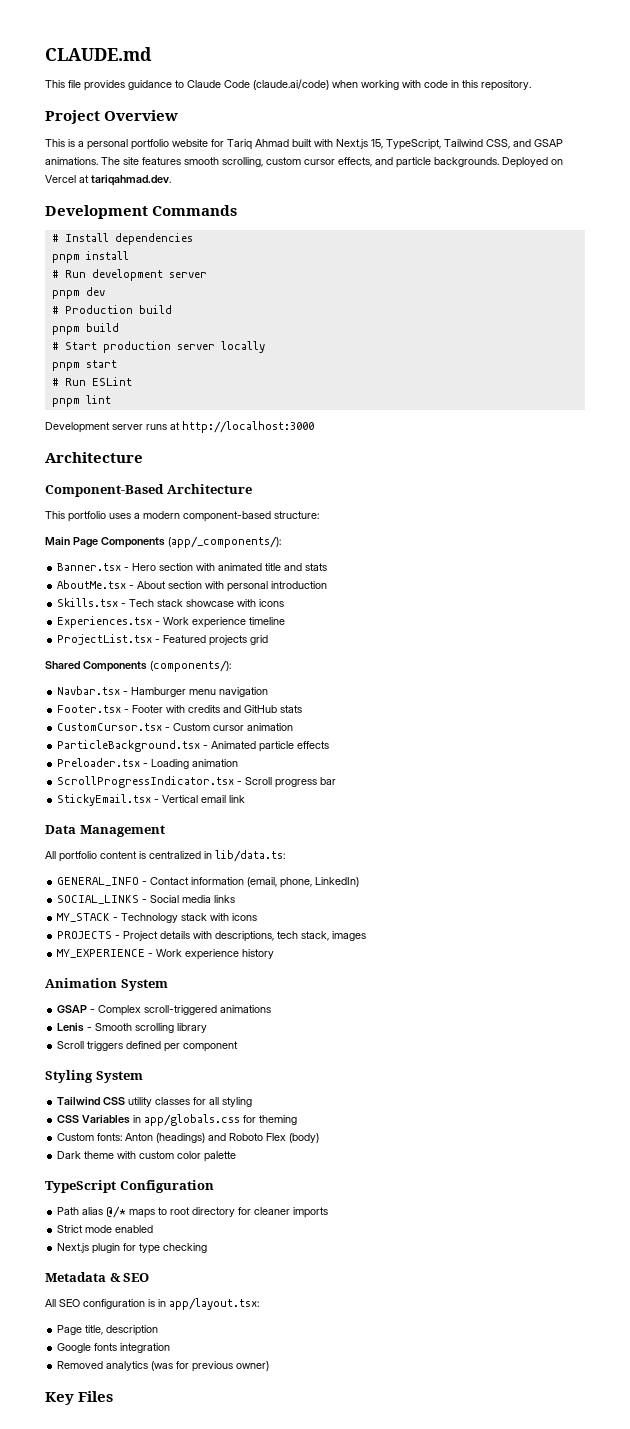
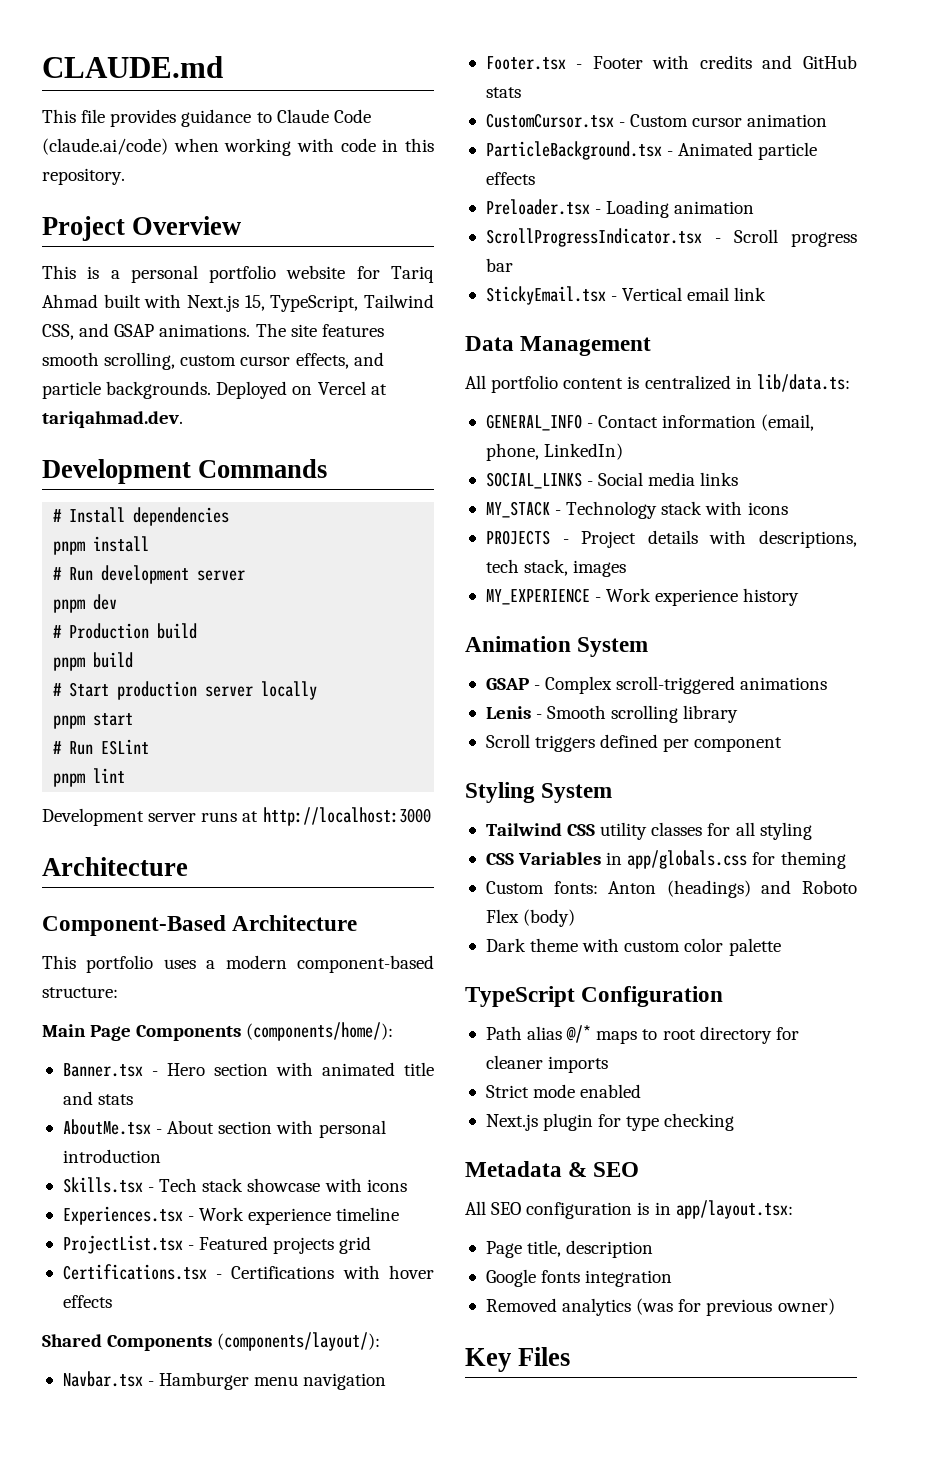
[168,536,281,548] (app/_components/): -> [246,1022,394,1041] (components/home/):
(269, 640) none -> [62,1264,435,1280] [62,1295,112,1308] // Certifications.tsx - Certifications with hover effects
[150,660,231,672] (components/): -> [217,1332,381,1351] (components/layout/):

